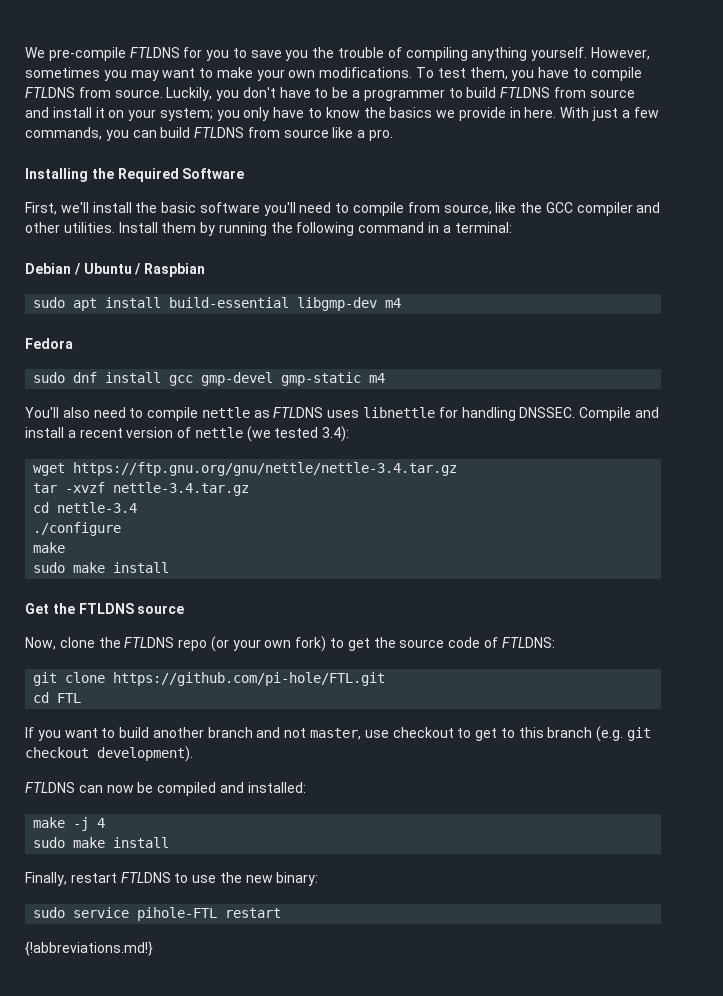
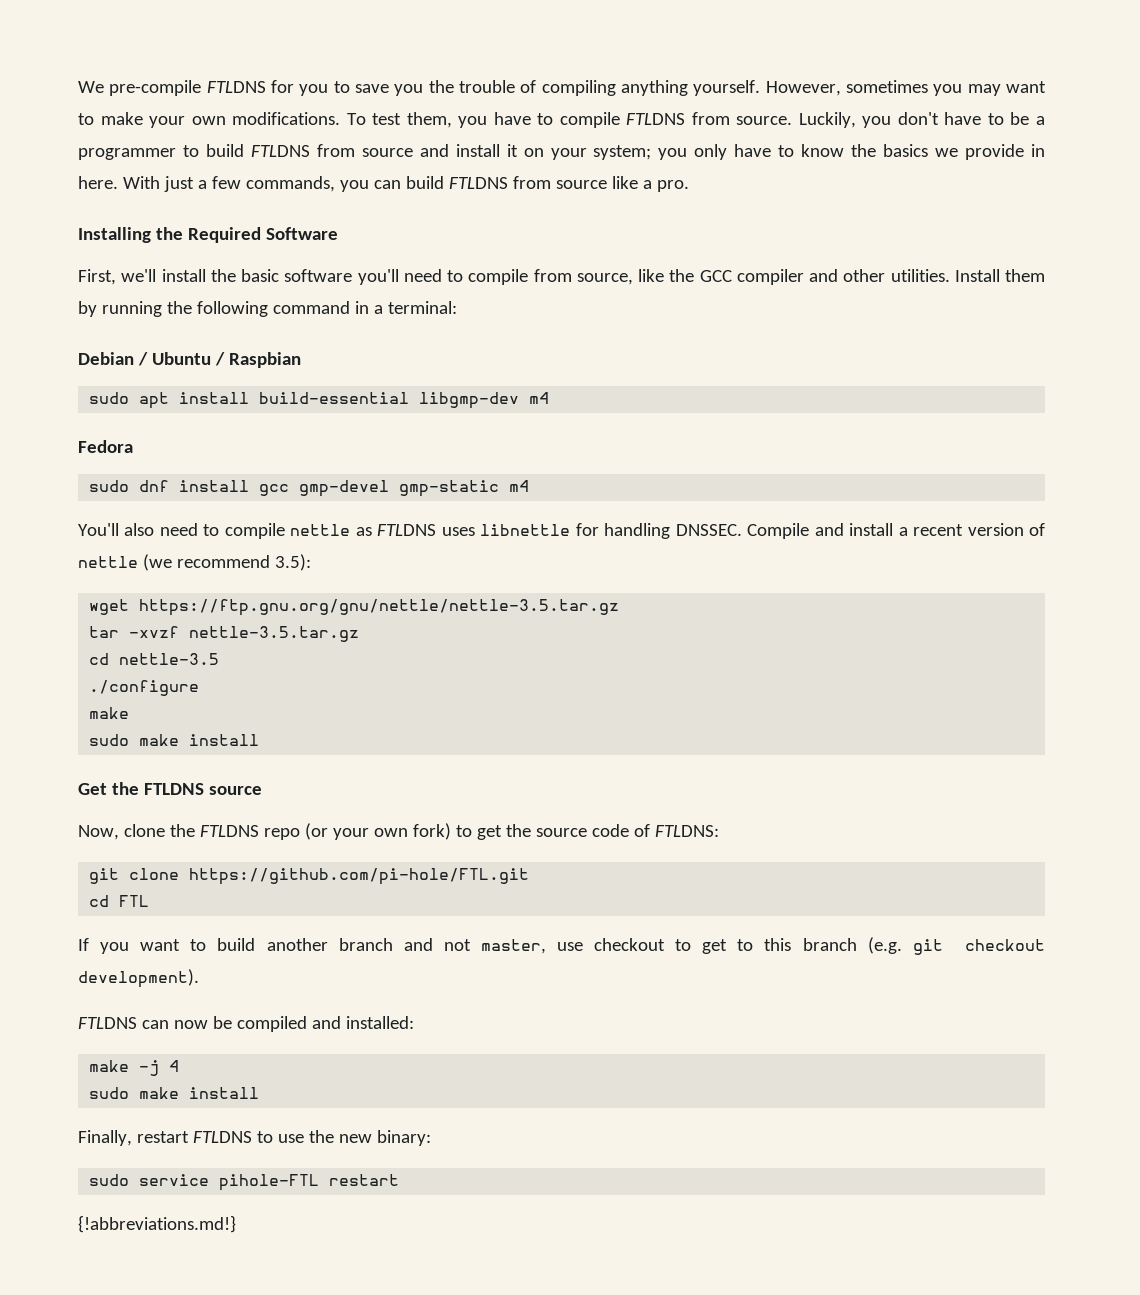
[274,426,350,442] tested 3.4): -> [176,554,311,571] recommend 3.5):
[73,462,458,476] https://ftp.gnu.org/gnu/nettle/nettle-3.4.tar.gz -> [139,599,620,616] https://ftp.gnu.org/gnu/nettle/nettle-3.5.tar.gz
[113,482,250,496] [33,502,138,513] nettle-3.4.tar.gz // cd nettle-3.4 -> [189,626,360,642] [89,653,220,665] nettle-3.5.tar.gz // cd nettle-3.5

